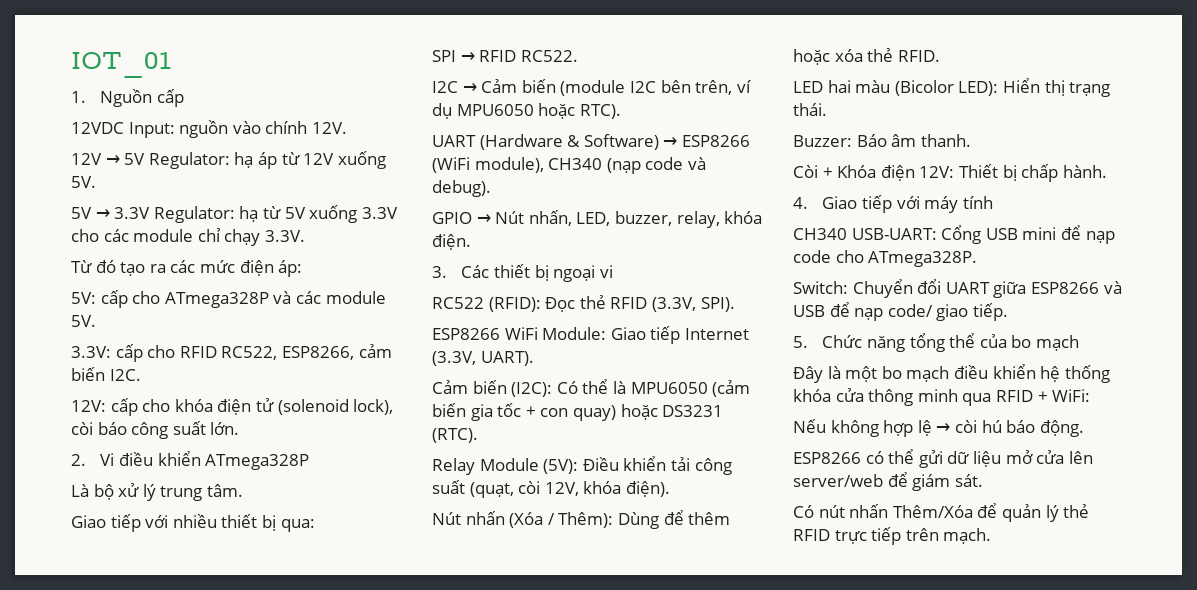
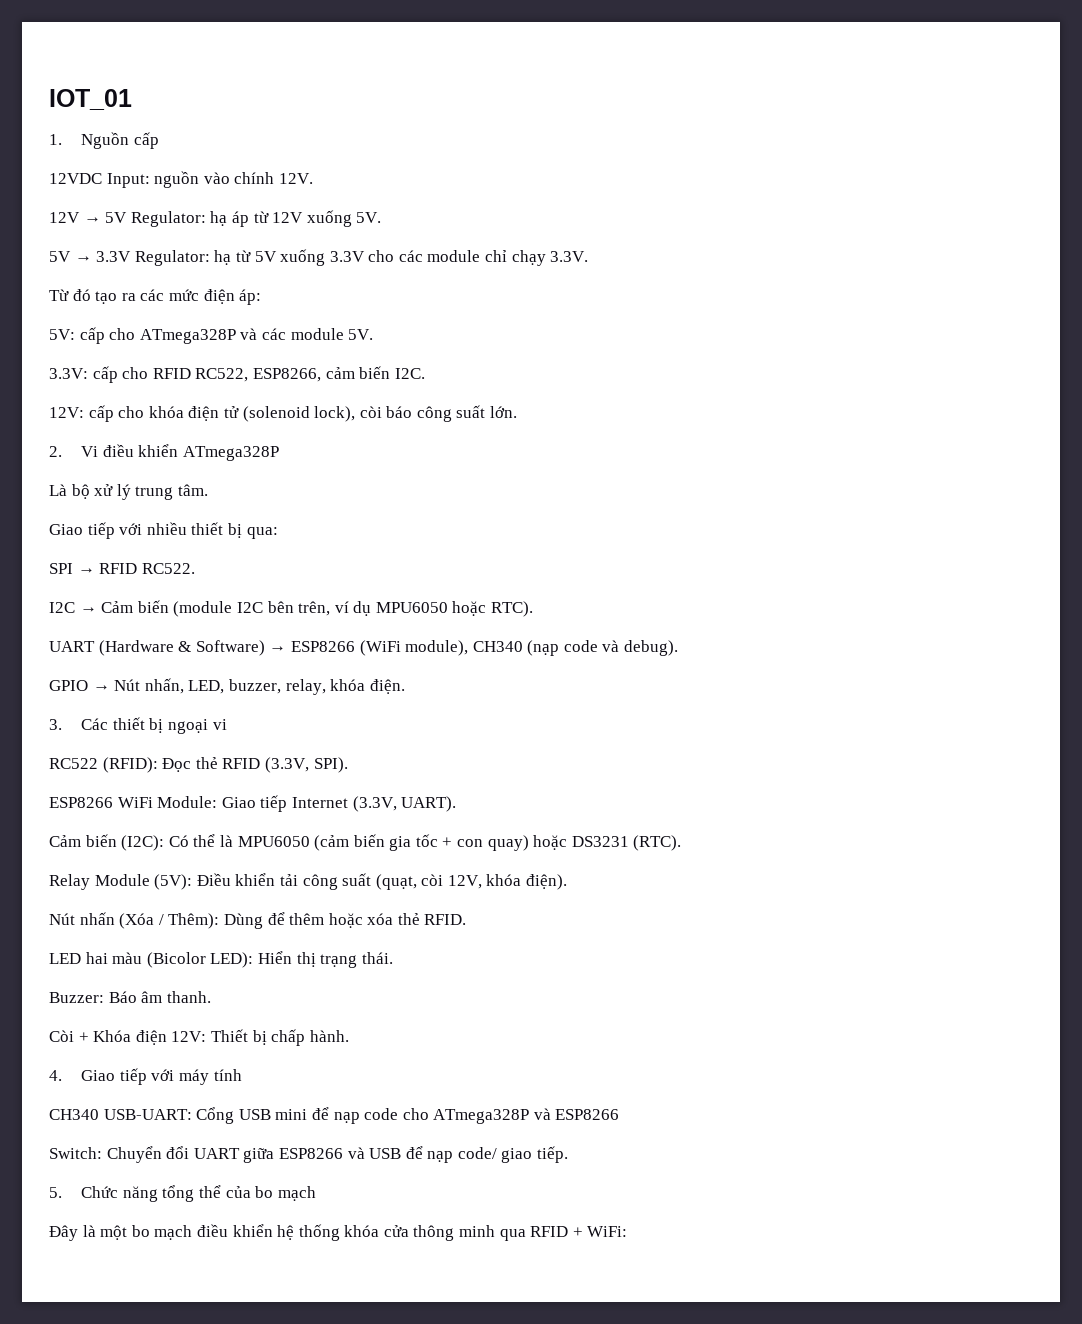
[868,251,978,267] ATmega328P. -> [433,1108,620,1124] ATmega328P và ESP8266
[793,419,1084,437] [793,449,1093,468] [793,472,983,491] [793,503,1090,522] [793,527,992,545] // Nếu không hợp lệ → còi hú báo động. // ESP8266 có thể gửi dữ liệu mở cửa lên server/web để giám sát. // Có nút nhấn Thêm/Xóa để quản lý thẻ RFID trực tiếp trên mạch. -> (628, 1231) none

